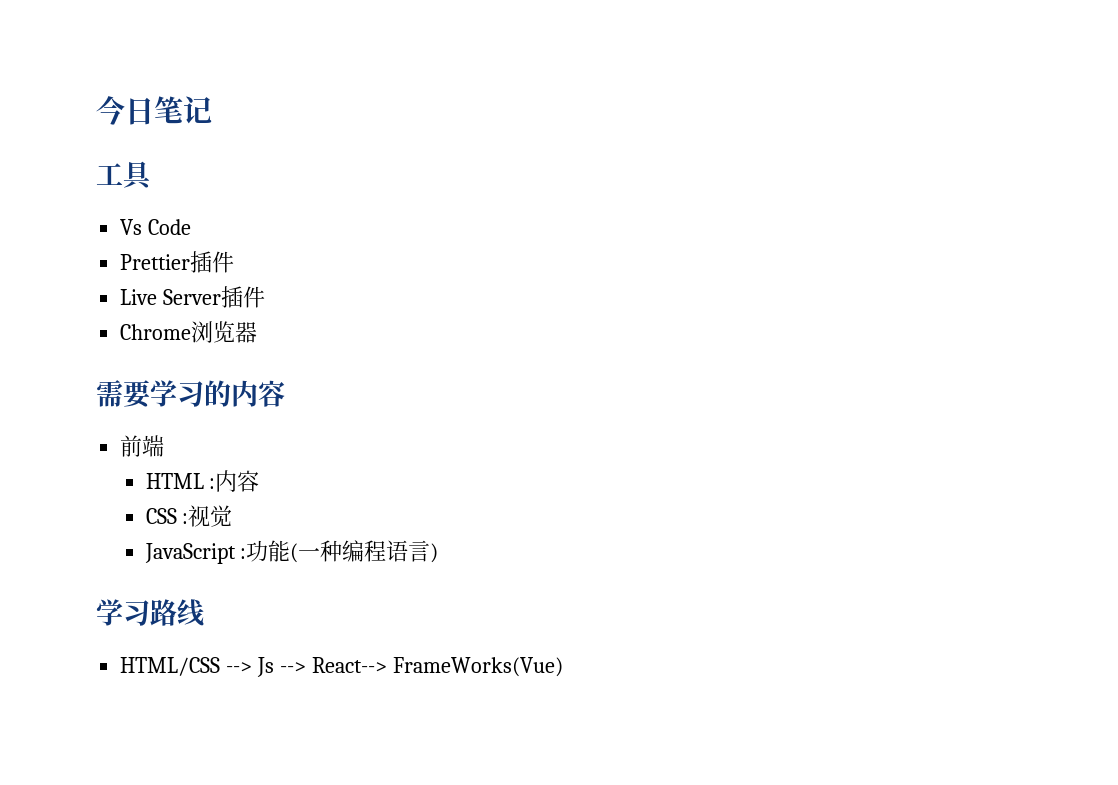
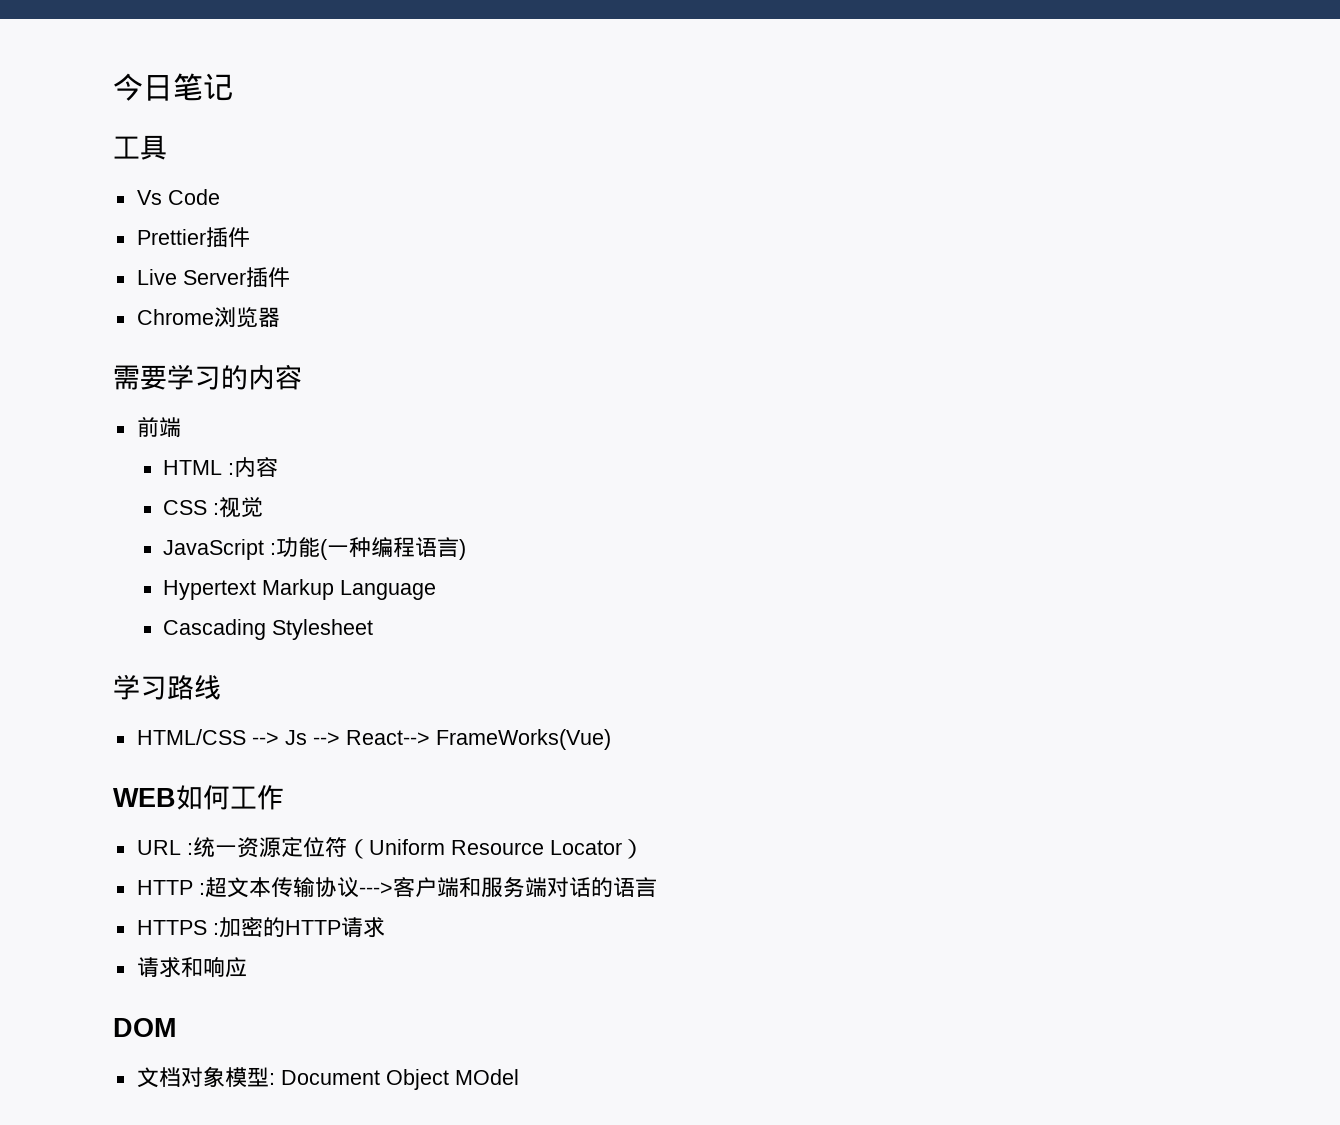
(439, 553) none -> [163,579,437,600] [163,619,374,640] // Hypertext Markup Language // Cascading Stylesheet
(563, 667) none -> [113,785,284,810] [136,837,644,859] [136,877,657,898] [136,917,385,938] [136,956,247,978] [113,1018,176,1037] [136,1066,519,1090] // WEB如何工作 // URL :统一资源定位符（Uniform Resource Locator） // HTTP :超文本传输协议--->客户端和服务端对话的语言 // HTTPS :加密的HTTP请求 // 请求和响应 // DOM // 文档对象模型: Document Object MOdel

